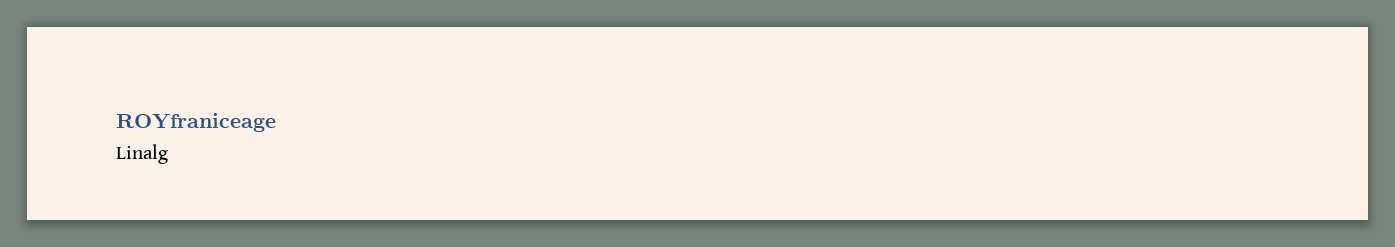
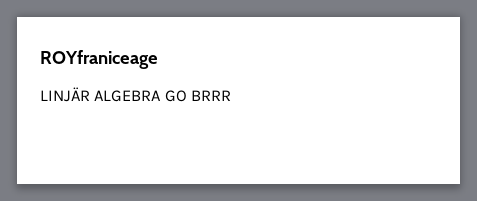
[116,144,168,164] Linalg -> [40,87,232,102] LINJÄR ALGEBRA GO BRRR

